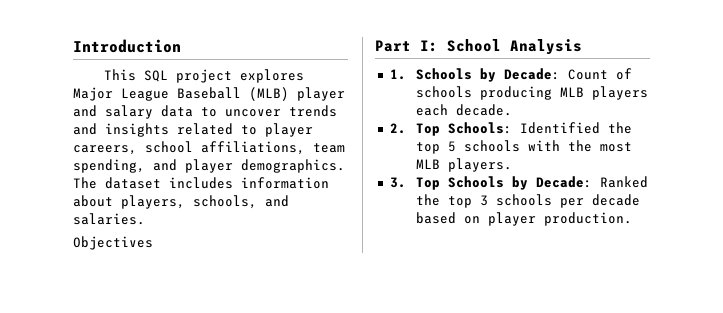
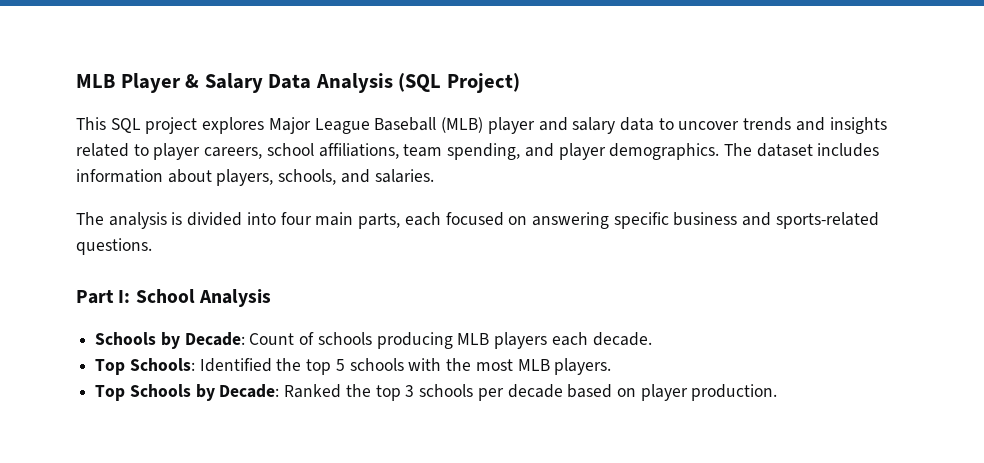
[73,39,181,53] Introduction -> [76,73,520,93] MLB Player & Salary Data Analysis (SQL Project)
[73,236,153,250] Objectives -> [76,212,879,229] [76,238,152,255] The analysis is divided into four main parts, each focused on answering specific business and sports-related questions.
[389,69,406,80] 1. -> (271, 298) none
[389,123,406,134] 2. -> (652, 339) none
[389,177,406,188] 3. -> (612, 366) none

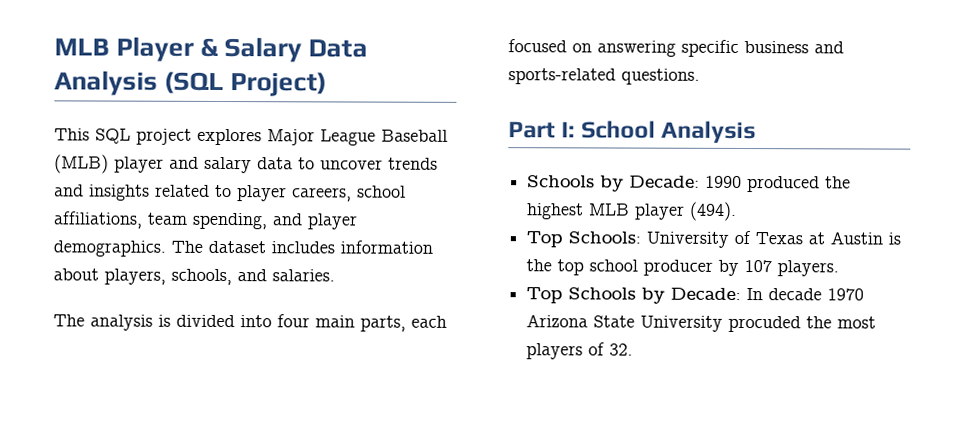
[249,332,652,349] [95,358,550,375] Count of schools producing MLB players each decade. // Top Schools: Identified the top 5 schools with the most MLB -> [705,175,852,193] [526,201,738,221] [526,230,902,248] [526,259,773,276] 1990 produced the highest MLB player (494). // Top Schools: University of Texas at Austin is the top school producer by 107
[284,384,778,401] Ranked the top 3 schools per decade based on player production. -> [746,288,865,301] [526,314,877,333] [526,342,634,360] In decade 1970 Arizona State University procuded the most players of 32.

